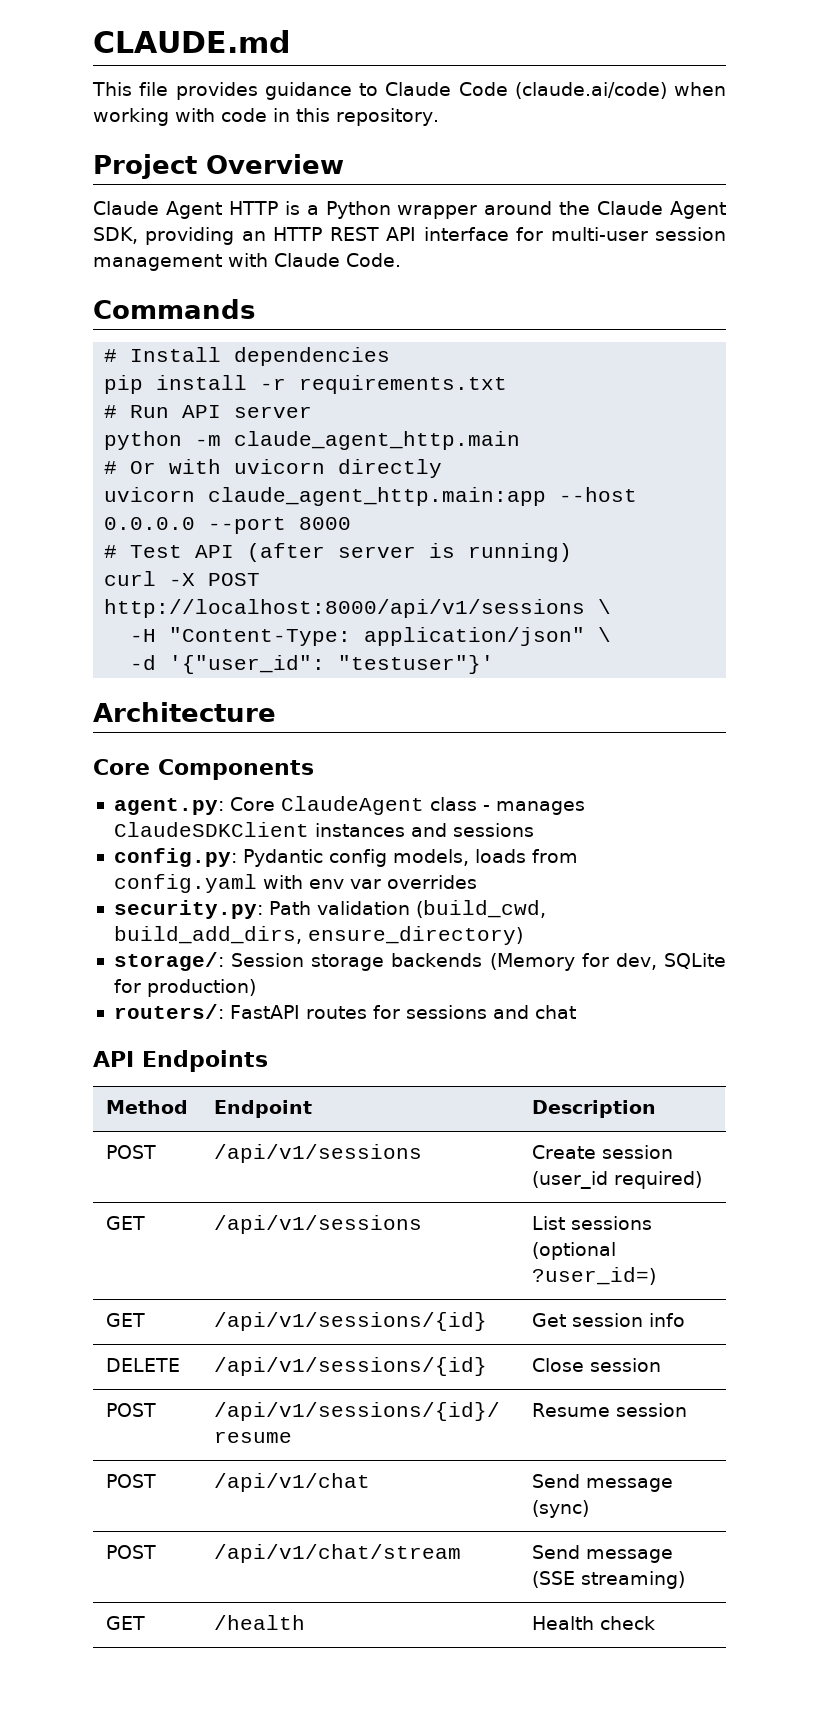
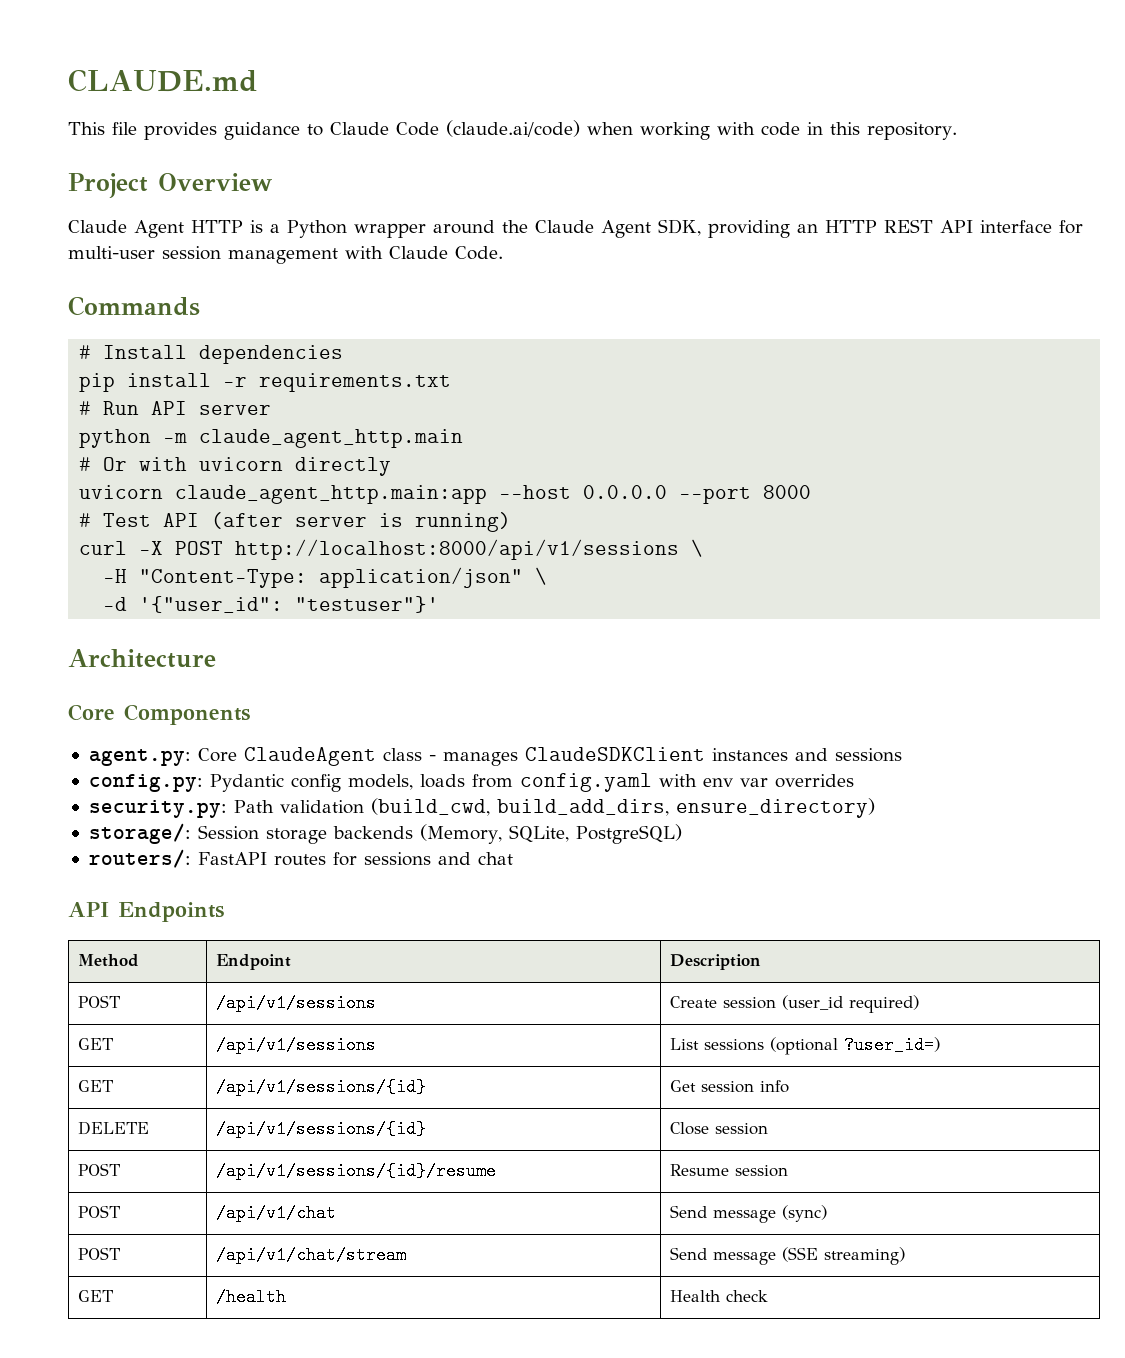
[489,953,726,971] [113,979,256,997] (Memory for dev, SQLite for production) -> [419,824,682,844] (Memory, SQLite, PostgreSQL)

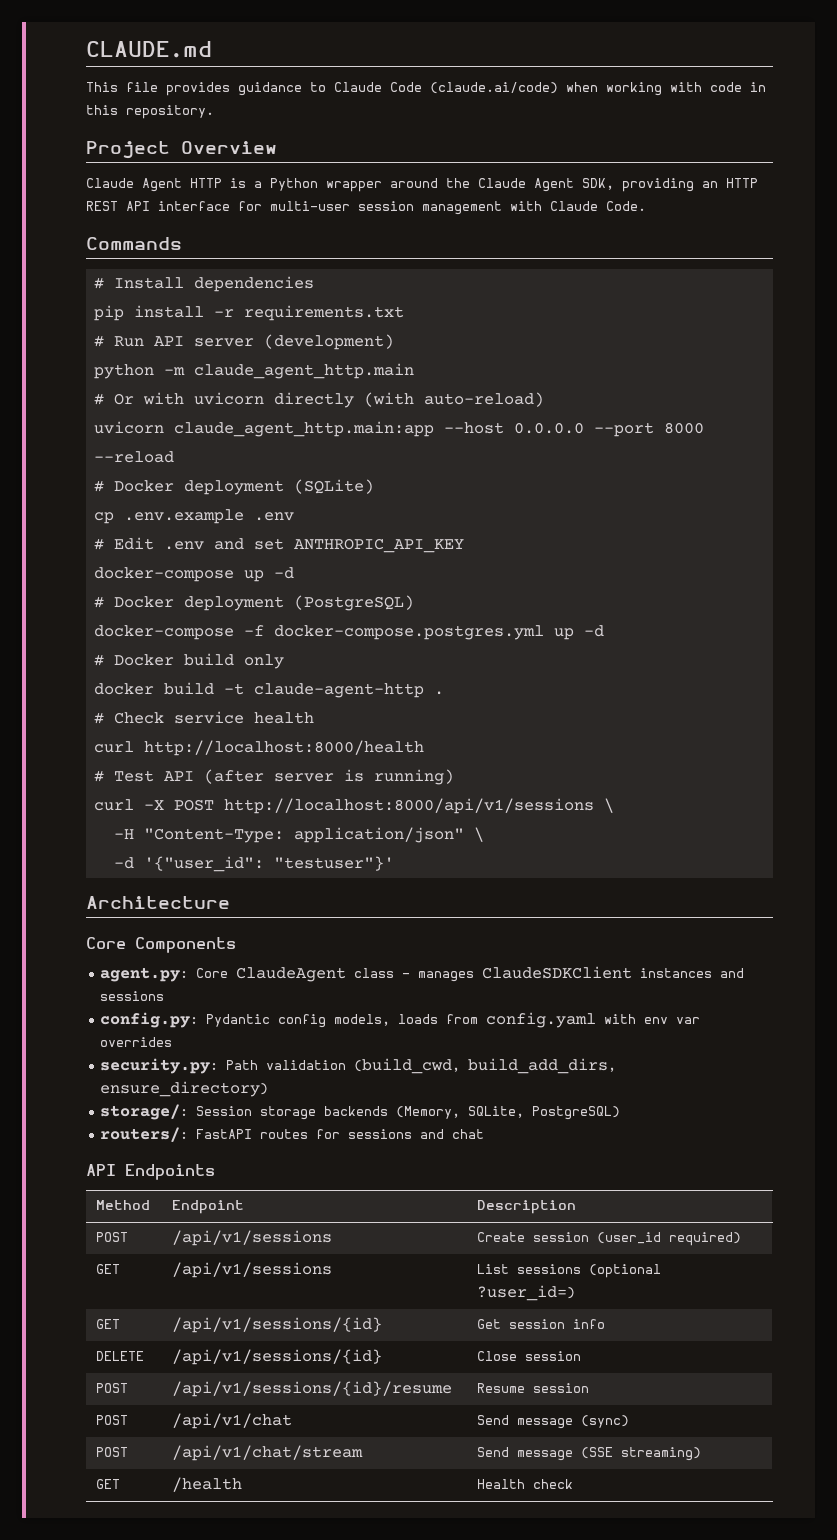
(272, 410) none -> [263,334,394,350] (development)
(392, 466) none -> [363,392,544,407] (with auto-reload)
(812, 492) none -> [93,451,174,463] [93,479,374,495] [93,509,294,524] [93,537,464,553] [93,567,294,582] [93,595,414,611] [93,625,604,640] [93,653,284,669] [93,682,444,698] [93,711,314,724] [93,740,424,756] --reload // # Docker deployment (SQLite) // cp .env.example .env // # Edit .env and set ANTHROPIC_API_KEY // docker-compose up -d // # Docker deployment (PostgreSQL) // docker-compose -f docker-compose.postgres.yml up -d // # Docker build only // docker build -t claude-agent-http . // # Check service health // curl http://localhost:8000/health

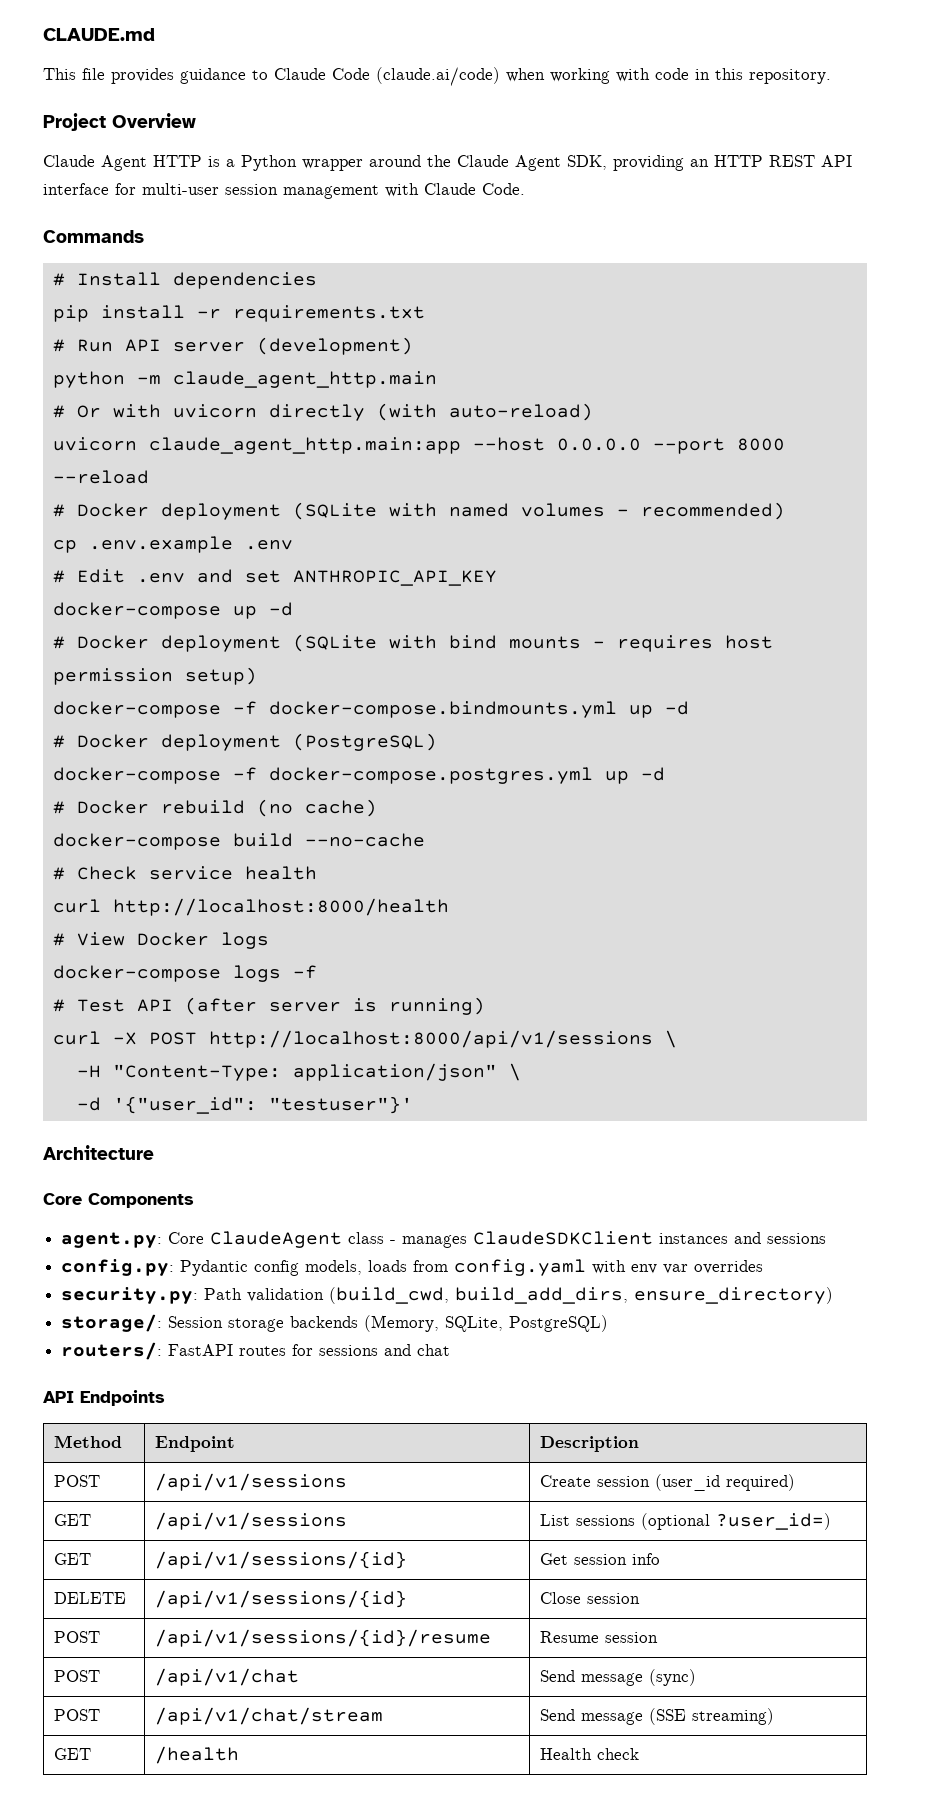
[293,479,374,494] (SQLite) -> [292,502,785,520] (SQLite with named volumes - recommended)
(294, 573) none -> [52,634,773,652] [52,667,257,685] [52,701,689,718] // # Docker deployment (SQLite with bind mounts - requires host permission setup) // docker-compose -f docker-compose.bindmounts.yml up -d
[183,653,284,669] [93,682,444,698] build only // docker build -t claude-agent-http . -> [160,799,377,817] [52,833,425,850] rebuild (no cache) // docker-compose build --no-cache
(424, 748) none -> [52,932,269,949] [52,965,317,982] // # View Docker logs // docker-compose logs -f

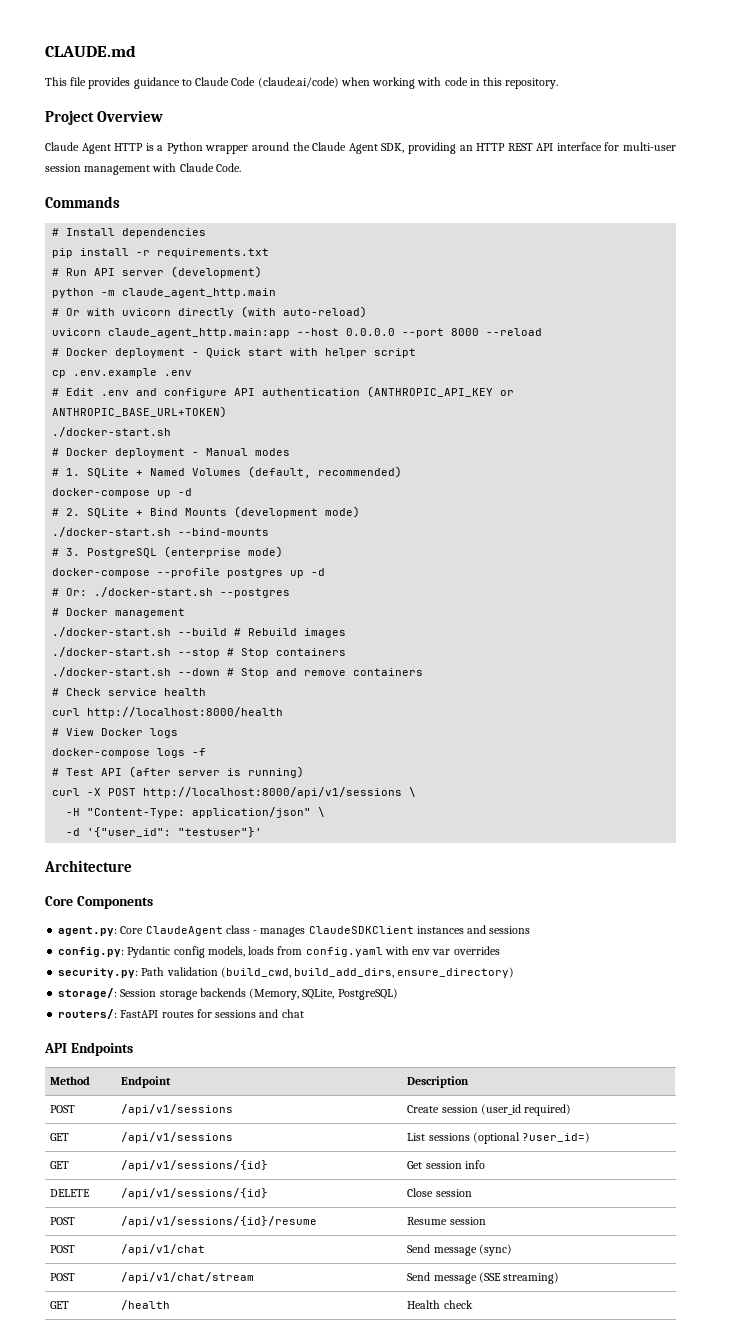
[292,502,785,520] (SQLite with named volumes - recommended) -> [192,348,417,358] - Quick start with helper script
[244,570,497,586] [52,602,293,619] [52,634,773,652] [52,667,257,685] [52,701,689,718] [52,733,437,751] [52,767,665,784] [52,799,377,817] [52,833,425,850] set ANTHROPIC_API_KEY // docker-compose up -d // # Docker deployment (SQLite with bind mounts - requires host permission setup) // docker-compose -f docker-compose.bindmounts.yml up -d // # Docker deployment (PostgreSQL) // docker-compose -f docker-compose.postgres.yml up -d // # Docker rebuild (no cache) // docker-compose build --no-cache -> [164,386,515,398] [52,406,228,418] [52,427,172,437] [52,448,291,458] [52,466,403,478] [52,488,193,498] [52,506,361,518] [52,527,270,537] [52,546,284,558] [52,568,326,578] [52,587,291,598] [52,608,186,618] [52,627,347,638] [52,647,347,658] [52,667,424,678] configure API authentication (ANTHROPIC_API_KEY or ANTHROPIC_BASE_URL+TOKEN) // ./docker-start.sh // # Docker deployment - Manual modes // # 1. SQLite + Named Volumes (default, recommended) // docker-compose up -d // # 2. SQLite + Bind Mounts (development mode) // ./docker-start.sh --bind-mounts // # 3. PostgreSQL (enterprise mode) // docker-compose --profile postgres up -d // # Or: ./docker-start.sh --postgres // # Docker management // ./docker-start.sh --build # Rebuild images // ./docker-start.sh --stop # Stop containers // ./docker-start.sh --down # Stop and remove containers

